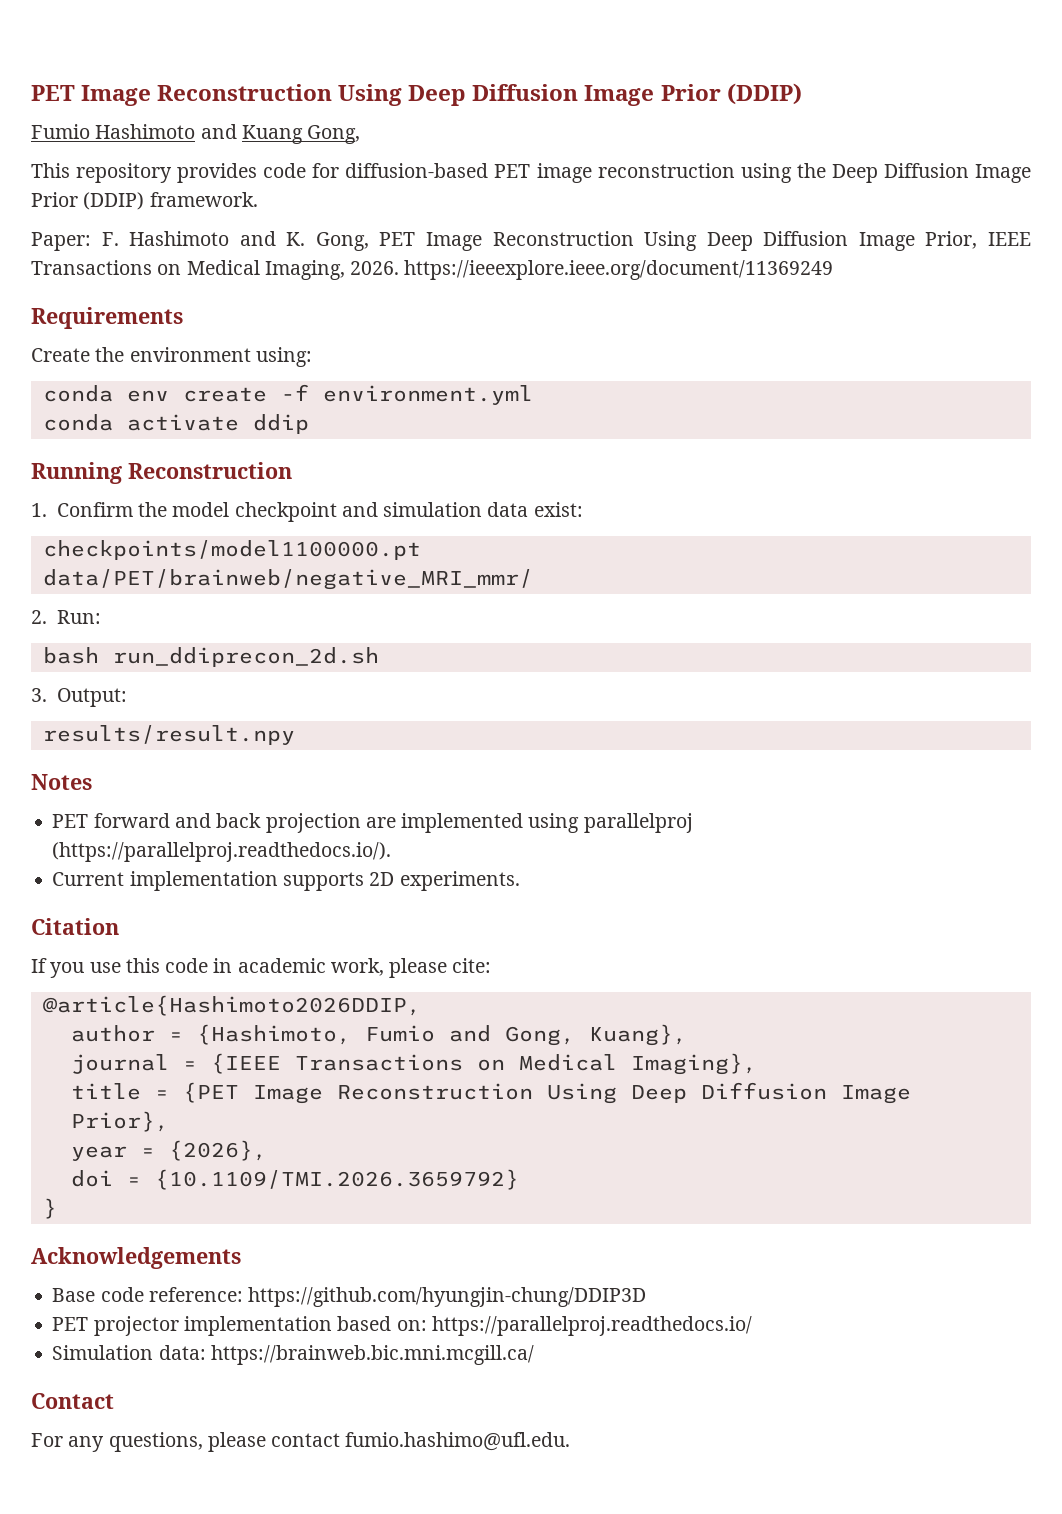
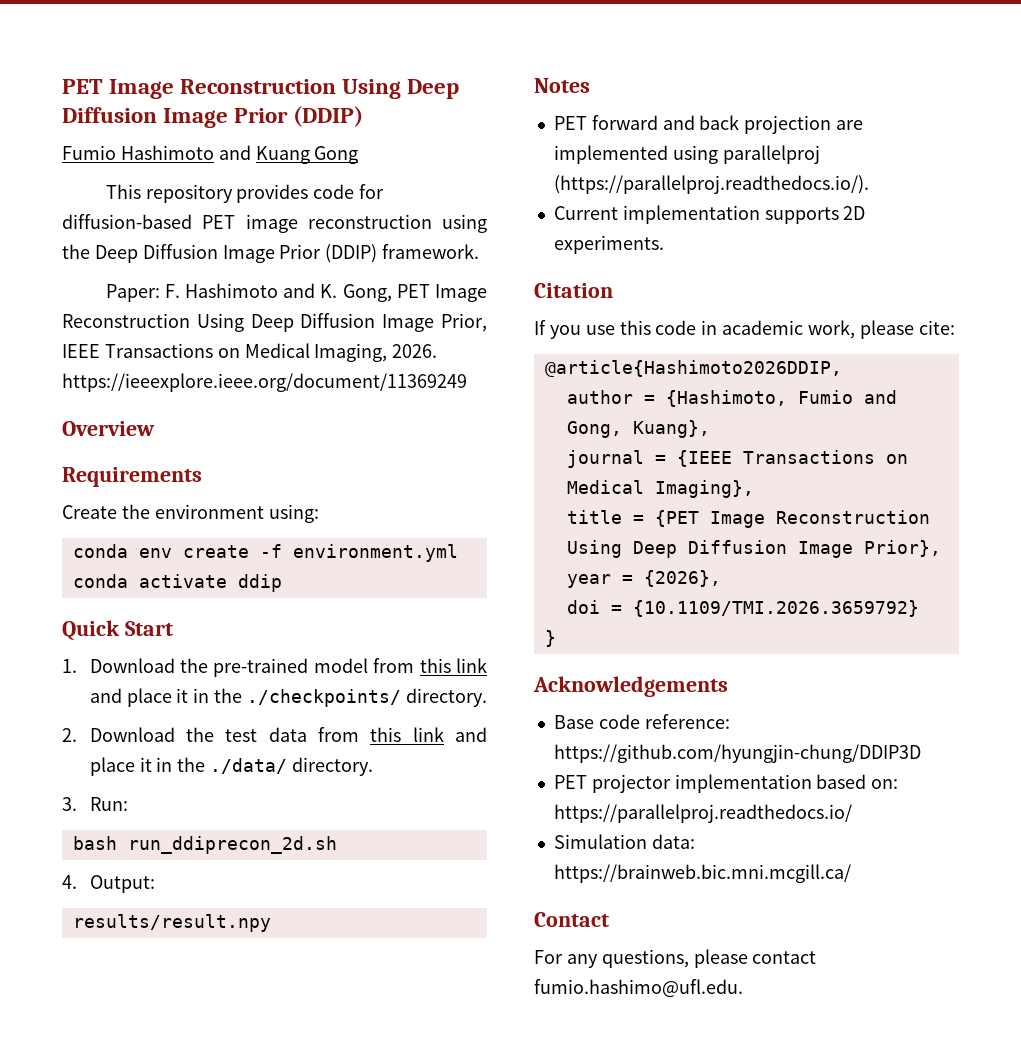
[307,125,361,144] Gong, -> [314,146,359,164] Gong
(834, 270) none -> [62,421,155,436] // Overview
[31,462,292,484] Running Reconstruction -> [62,620,173,641] Quick Start
[56,502,583,522] [42,540,421,560] [42,569,533,590] [31,610,47,624] Confirm the model checkpoint and simulation data exist: // checkpoints/model1100000.pt // data/PET/brainweb/negative_MRI_mmr/ // 2. -> [89,658,488,677] [89,688,487,707] [62,727,488,742] [89,757,373,776] [62,797,77,811] Download the pre-trained model from this link and place it in the ./checkpoints/ directory. // 2. Download the test data from this link and place it in the ./data/ directory. // 3.
[31,688,47,702] 3. -> [62,875,77,889] 4.

